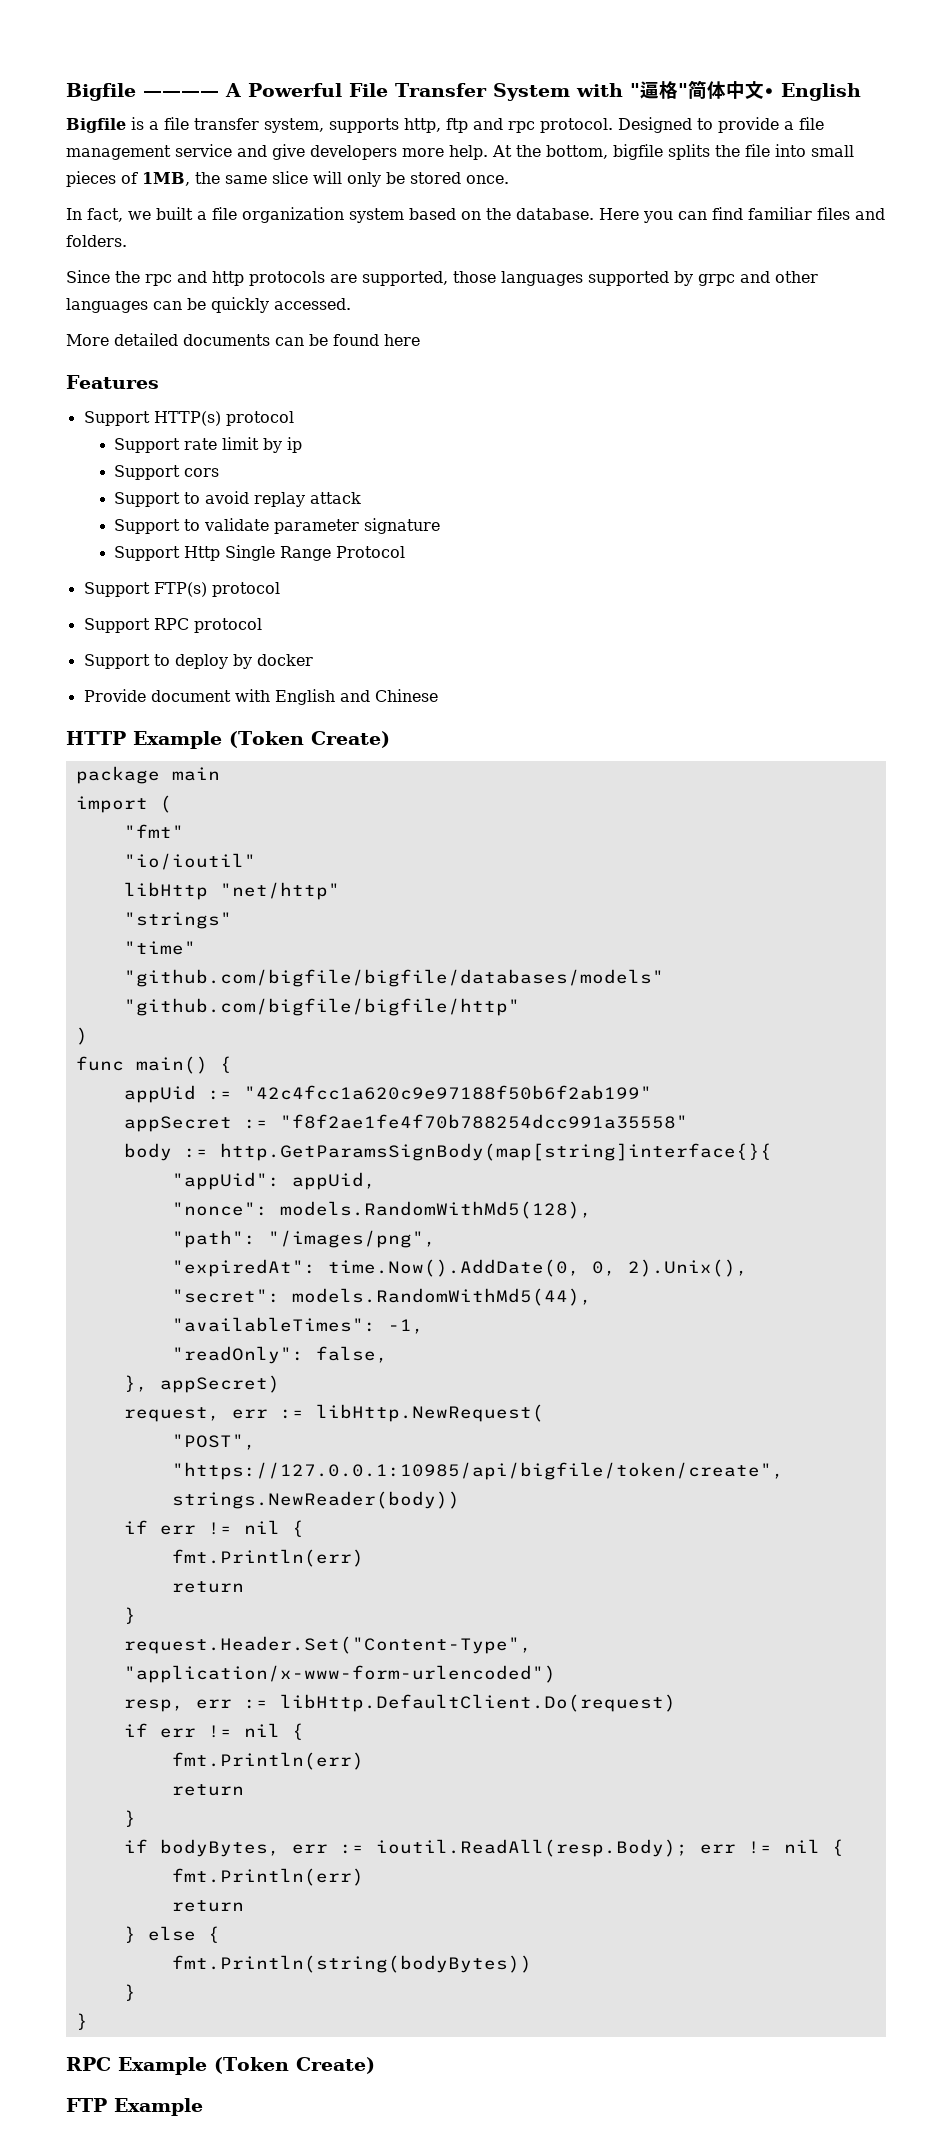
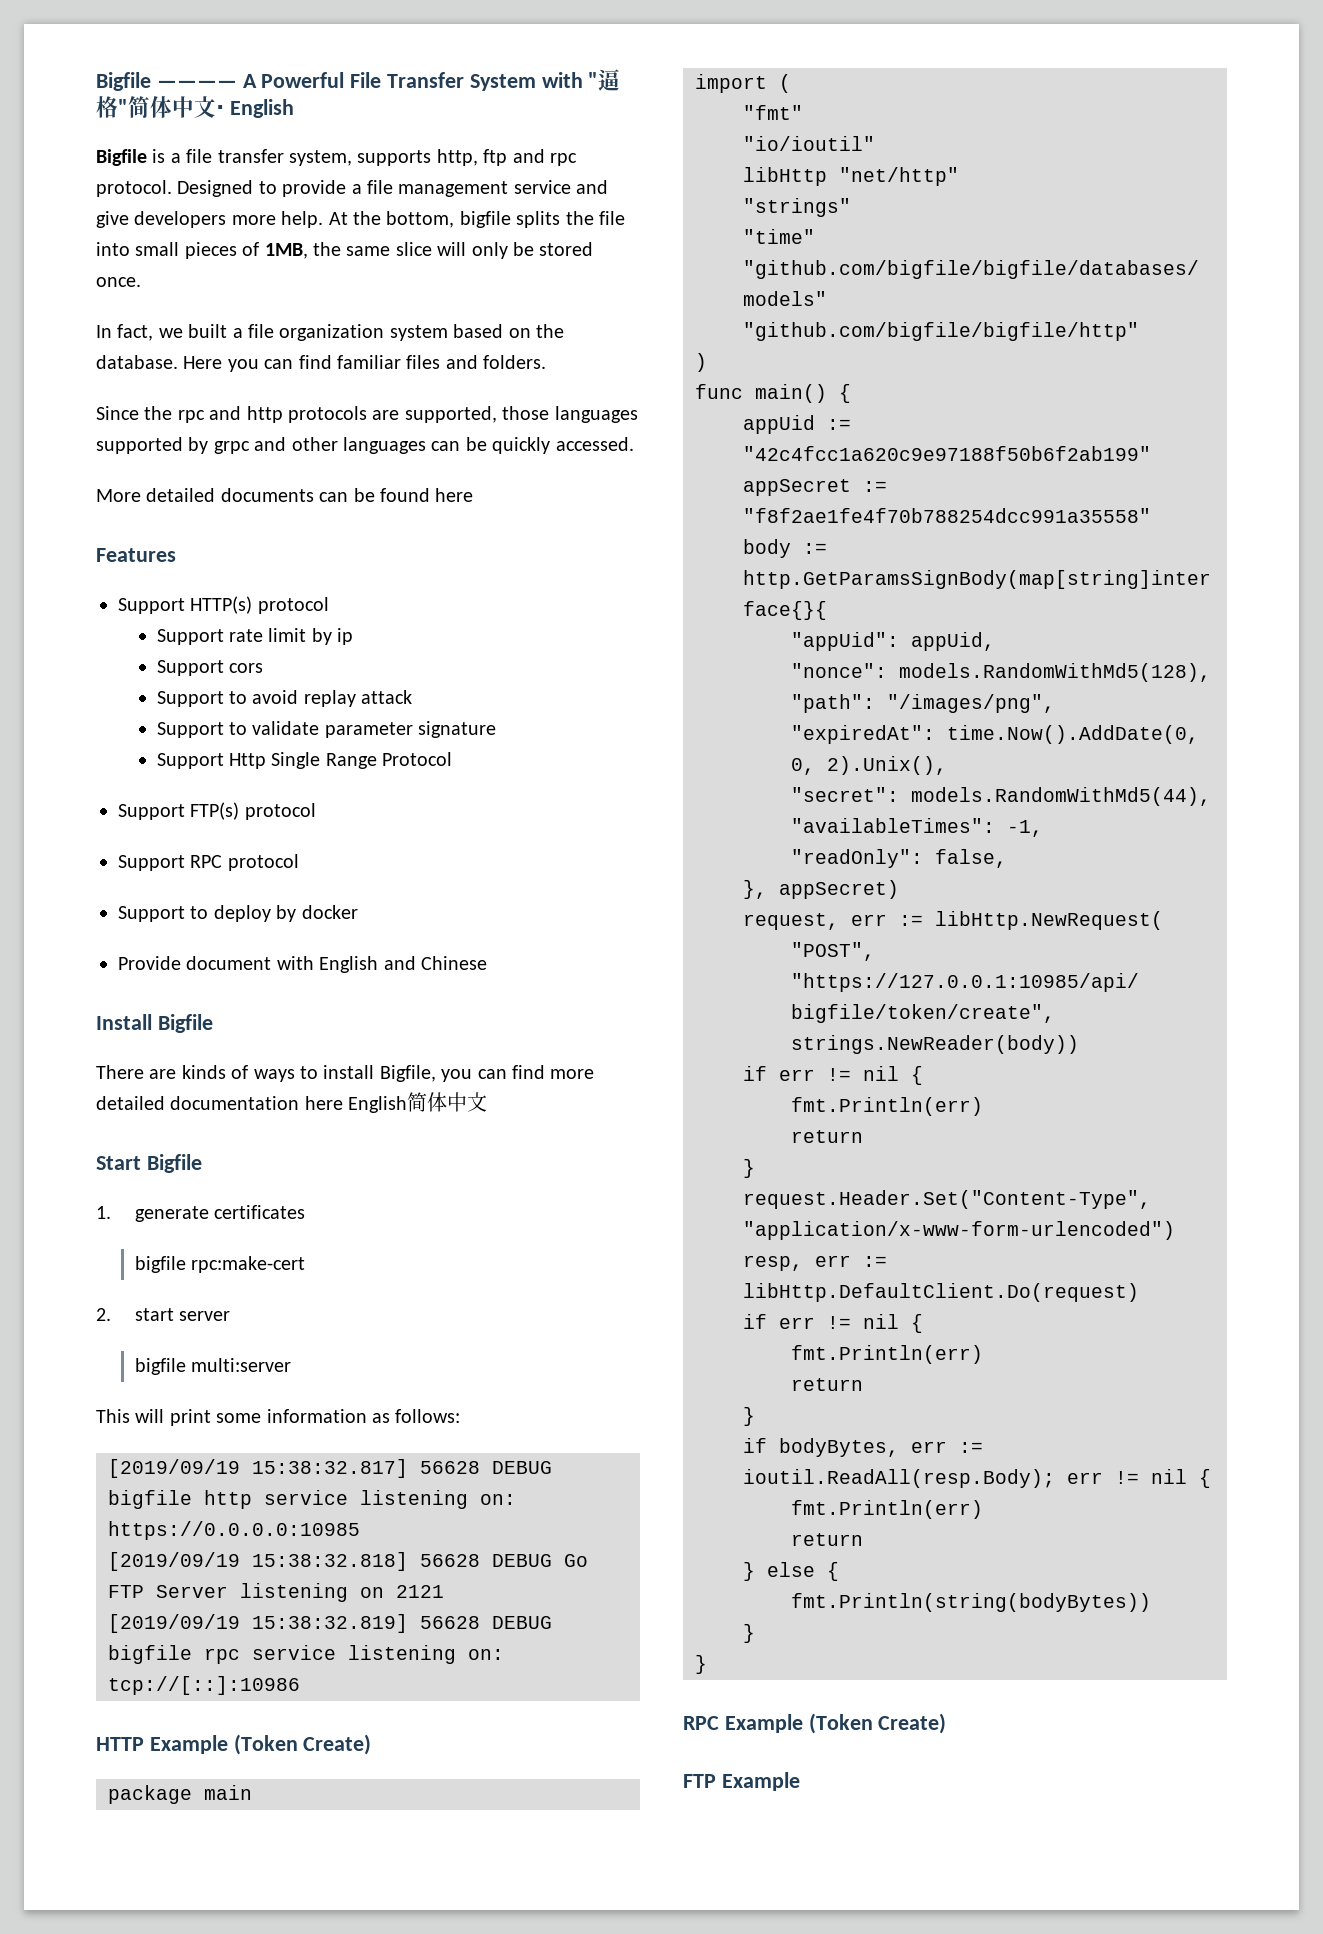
(438, 695) none -> [96,1014,213,1033] [96,1065,595,1082] [96,1092,488,1113] [96,1154,202,1173] [96,1205,305,1222] [134,1256,305,1273] [96,1308,230,1321] [134,1358,291,1375] [96,1409,461,1426] [108,1459,552,1478] [108,1490,516,1509] [108,1521,360,1540] [108,1552,588,1571] [108,1583,444,1602] [108,1614,552,1633] [108,1645,504,1664] [108,1676,300,1695] // Install Bigfile // There are kinds of ways to install Bigfile, you can find more detailed documentation here English简体中文 // Start Bigfile // 1. generate certificates // bigfile rpc:make-cert // 2. start server // bigfile multi:server // This will print some information as follows: // [2019/09/19 15:38:32.817] 56628 DEBUG bigfile http service listening on: https://0.0.0.0:10985 // [2019/09/19 15:38:32.818] 56628 DEBUG Go FTP Server listening on 2121 // [2019/09/19 15:38:32.819] 56628 DEBUG bigfile rpc service listening on: tcp://[::]:10986

